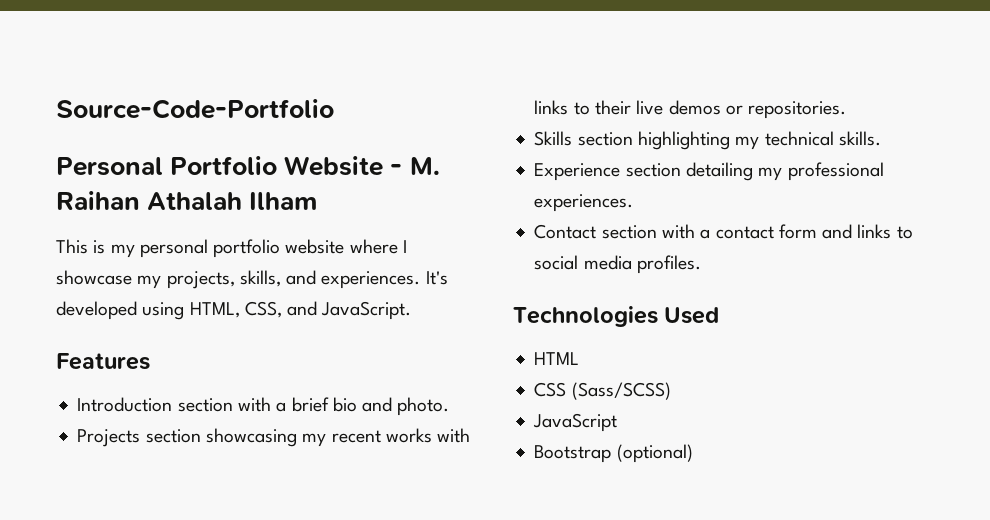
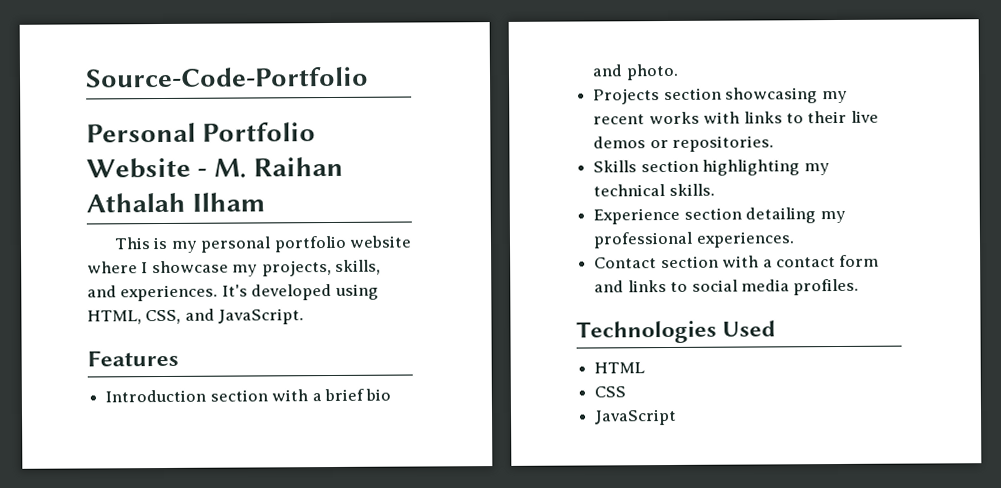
[571,382,671,400] (Sass/SCSS) -> (627, 392) none
[534,444,693,463] // Bootstrap (optional) -> (678, 417) none

